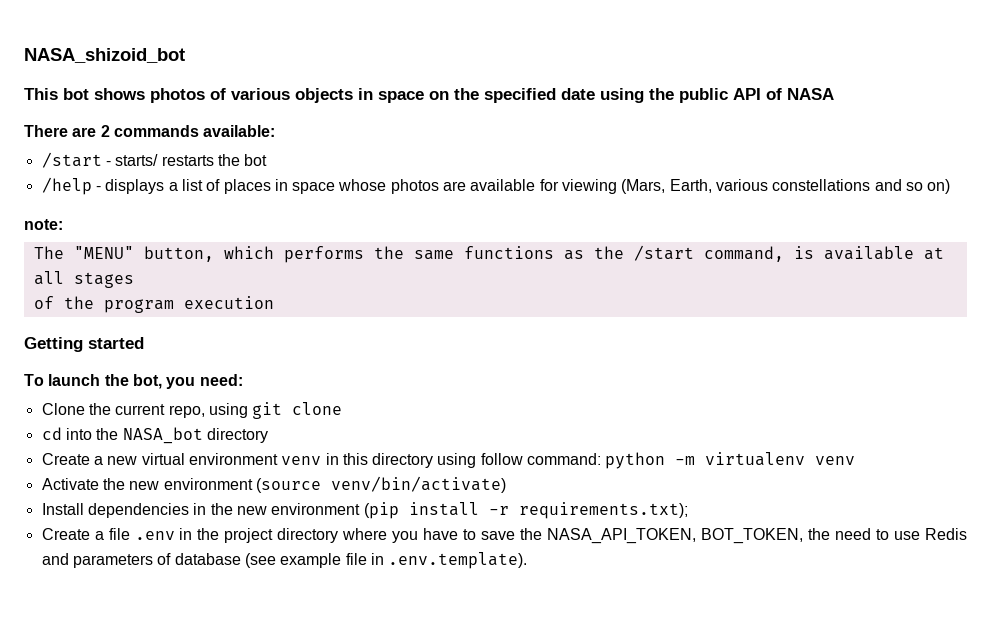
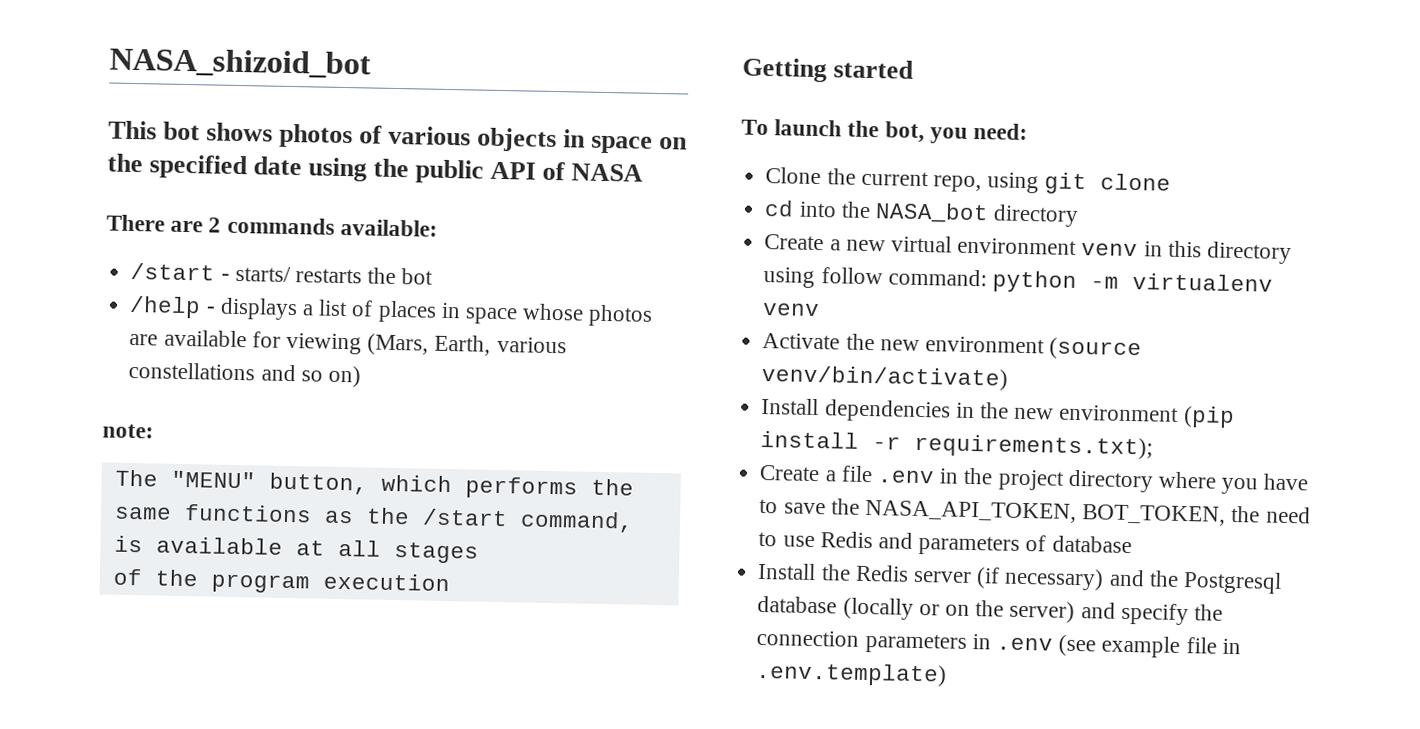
(241, 559) none -> [757,562,1282,594] [757,595,1223,626] [756,629,1053,654] // Install the Redis server (if necessary) and the Postgresql database (locally or on the server) and specify the connection parameters in .env
[388,552,528,569] .env.template). -> [755,661,948,687] .env.template)

